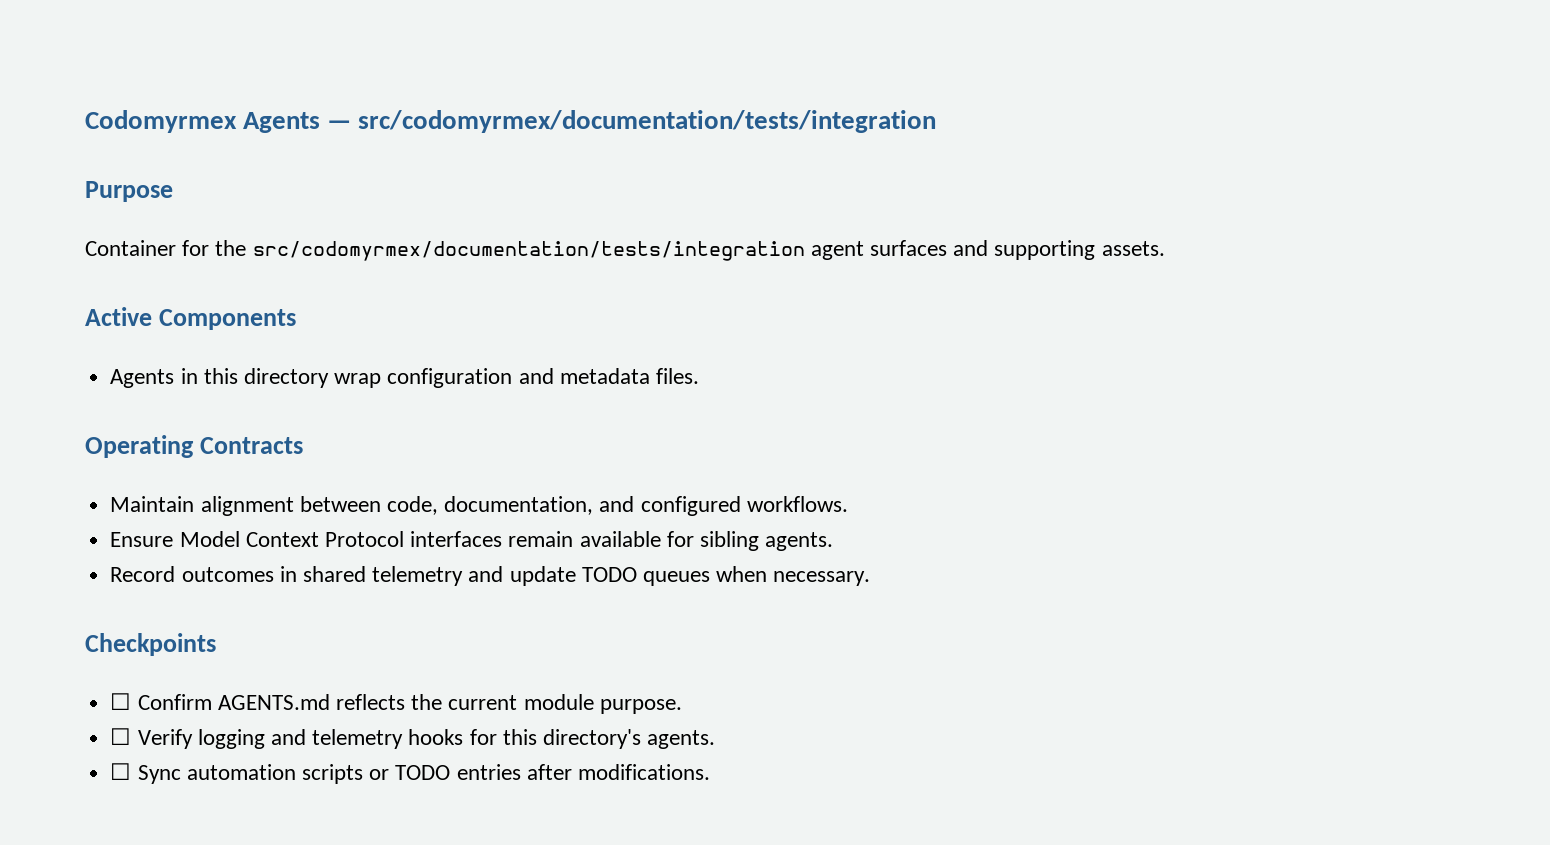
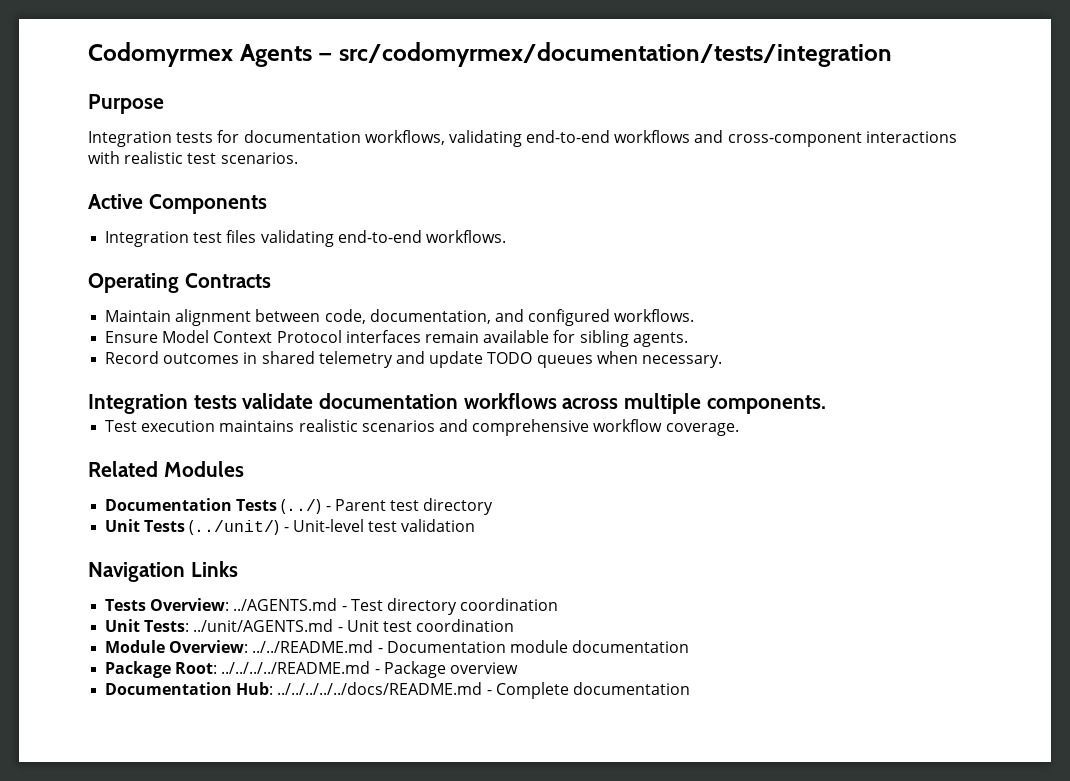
[85,240,1165,261] [85,307,296,330] [110,368,699,388] Container for the src/codomyrmex/documentation/tests/integration agent surfaces and supporting assets. // Active Components // Agents in this directory wrap configuration and metadata files. -> [88,130,957,147] [88,151,298,164] [88,194,267,214] [105,230,506,247] Integration tests for documentation workflows, validating end-to-end workflows and cross-component interactions with realistic test scenarios. // Active Components // Integration test files validating end-to-end workflows.
[85,633,216,656] [110,693,682,714] [110,728,716,749] [110,763,710,784] Checkpoints // ☐ Confirm AGENTS.md reflects the current module purpose. // ☐ Verify logging and telemetry hooks for this directory's agents. // ☐ Sync automation scripts or TODO entries after modifications. -> [88,393,826,414] [105,419,739,436] [88,461,244,477] [105,498,494,515] [105,519,476,535] [88,561,238,582] [105,598,559,615] [105,619,515,632] [105,640,690,653] [105,661,518,678] [105,682,690,699] Integration tests validate documentation workflows across multiple components. // Test execution maintains realistic scenarios and comprehensive workflow coverage. // Related Modules // Documentation Tests (../) - Parent test directory // Unit Tests (../unit/) - Unit-level test validation // Navigation Links // Tests Overview: ../AGENTS.md - Test directory coordination // Unit Tests: ../unit/AGENTS.md - Unit test coordination // Module Overview: ../../README.md - Documentation module documentation // Package Root: ../../../../README.md - Package overview // Documentation Hub: ../../../../../docs/README.md - Complete documentation

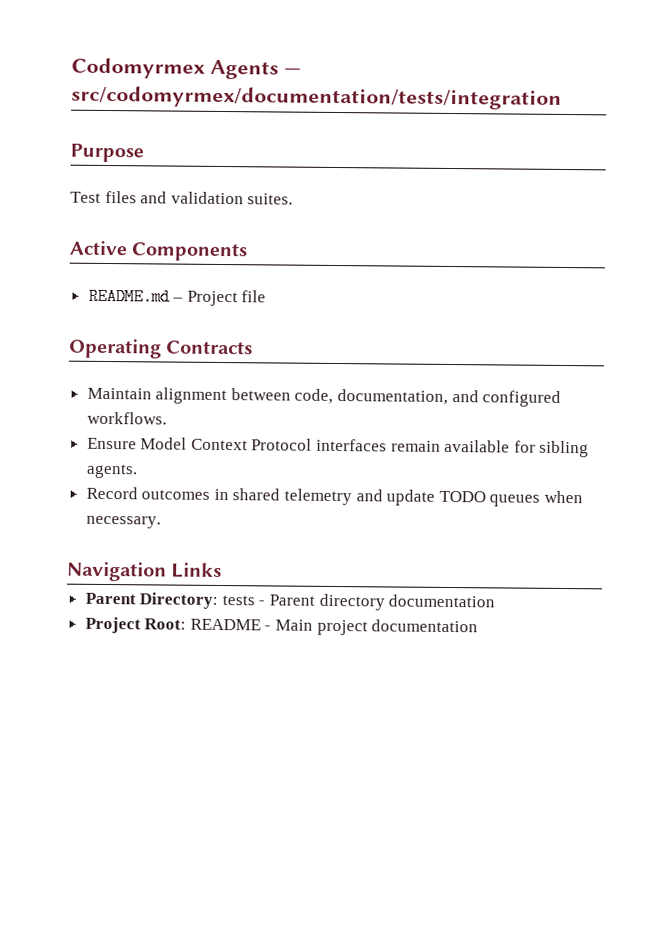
[88,130,957,147] [88,151,298,164] [88,194,267,214] [105,230,506,247] Integration tests for documentation workflows, validating end-to-end workflows and cross-component interactions with realistic test scenarios. // Active Components // Integration test files validating end-to-end workflows. -> [70,190,294,205] [69,240,248,262] [87,287,267,307] Test files and validation suites. // Active Components // README.md – Project file
[88,393,826,414] [105,419,739,436] [88,461,244,477] [105,498,494,515] [105,519,476,535] [88,561,238,582] [105,598,559,615] [105,619,515,632] [105,640,690,653] [105,661,518,678] [105,682,569,699] Integration tests validate documentation workflows across multiple components. // Test execution maintains realistic scenarios and comprehensive workflow coverage. // Related Modules // Documentation Tests (../) - Parent test directory // Unit Tests (../unit/) - Unit-level test validation // Navigation Links // Tests Overview: ../AGENTS.md - Test directory coordination // Unit Tests: ../unit/AGENTS.md - Unit test coordination // Module Overview: ../../README.md - Documentation module documentation // Package Root: ../../../../README.md - Package overview // Documentation Hub: ../../../../../docs/README.md - Complete -> [67,561,223,582] [84,592,496,611] [84,616,368,636] Navigation Links // Parent Directory: tests - Parent directory documentation // Project Root: README - Main project

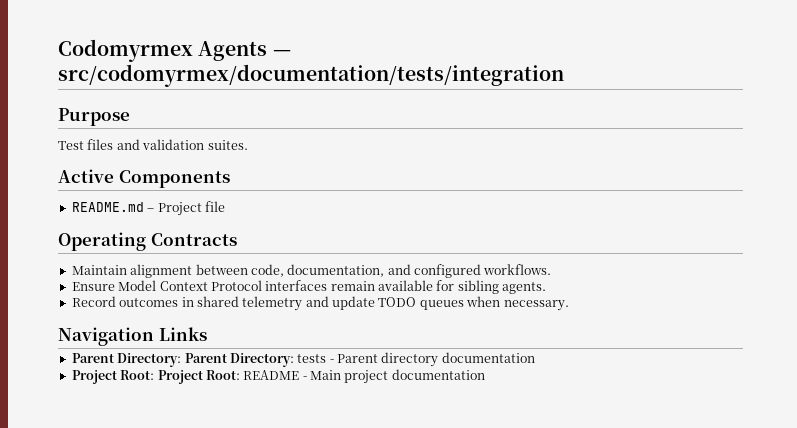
(219, 600) none -> [184,353,294,367] Parent Directory:
(187, 624) none -> [157,370,240,384] Project Root:

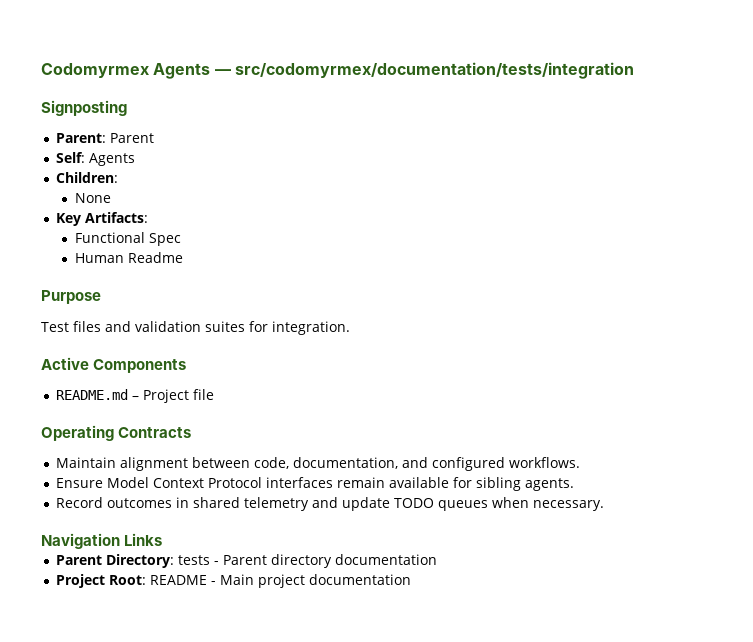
(564, 75) none -> [41,100,127,116] [56,133,155,143] [56,152,136,166] [56,172,119,183] [75,193,112,203] [56,212,149,226] [75,232,182,246] [75,252,184,263] // Signposting // Parent: Parent // Self: Agents // Children: // None // Key Artifacts: // Functional Spec // Human Readme
[207,140,248,150] suites. -> [204,321,350,335] suites for integration.
[184,353,294,367] Parent Directory: -> (175, 561) none
[157,370,240,384] Project Root: -> (147, 580) none

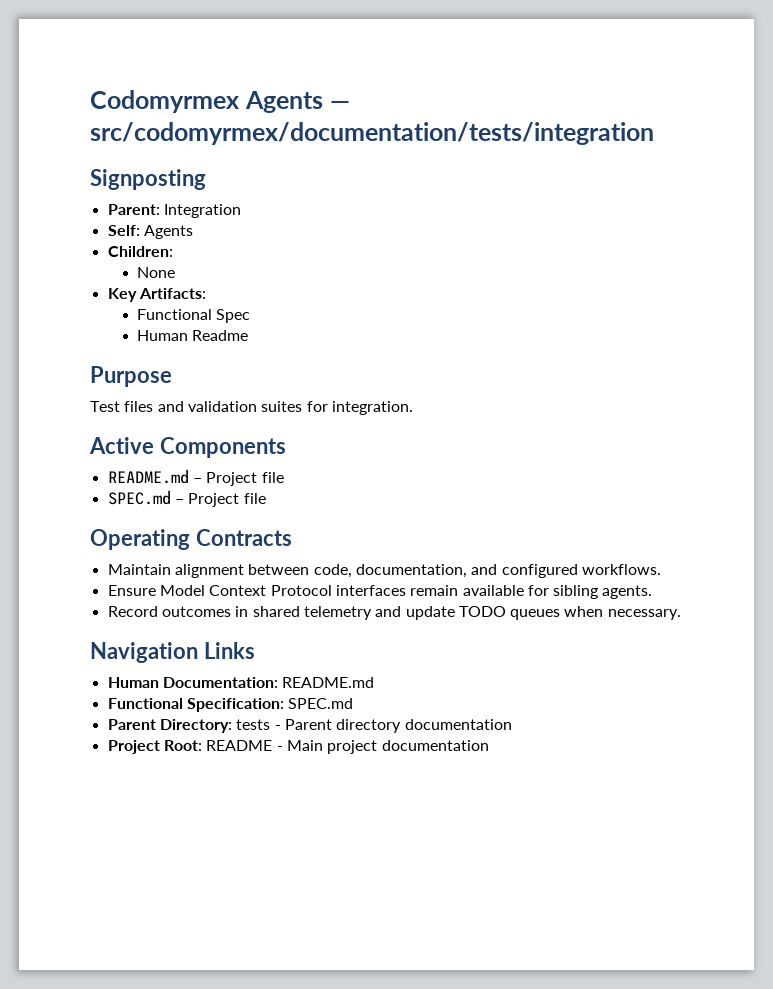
[110,133,155,143] Parent -> [163,204,241,218] Integration
(215, 394) none -> [107,490,266,507] // SPEC.md – Project file
(163, 539) none -> [107,677,375,688] [107,698,354,712] // Human Documentation: README.md // Functional Specification: SPEC.md

